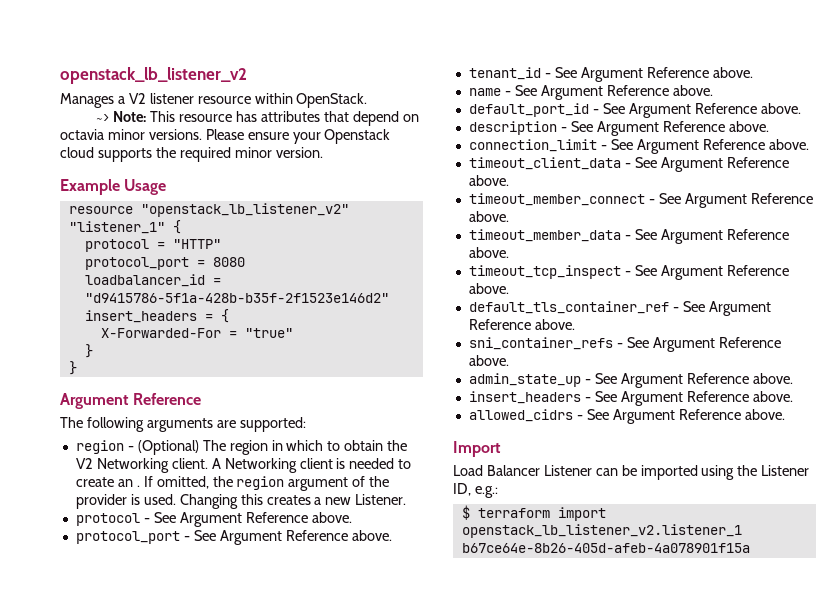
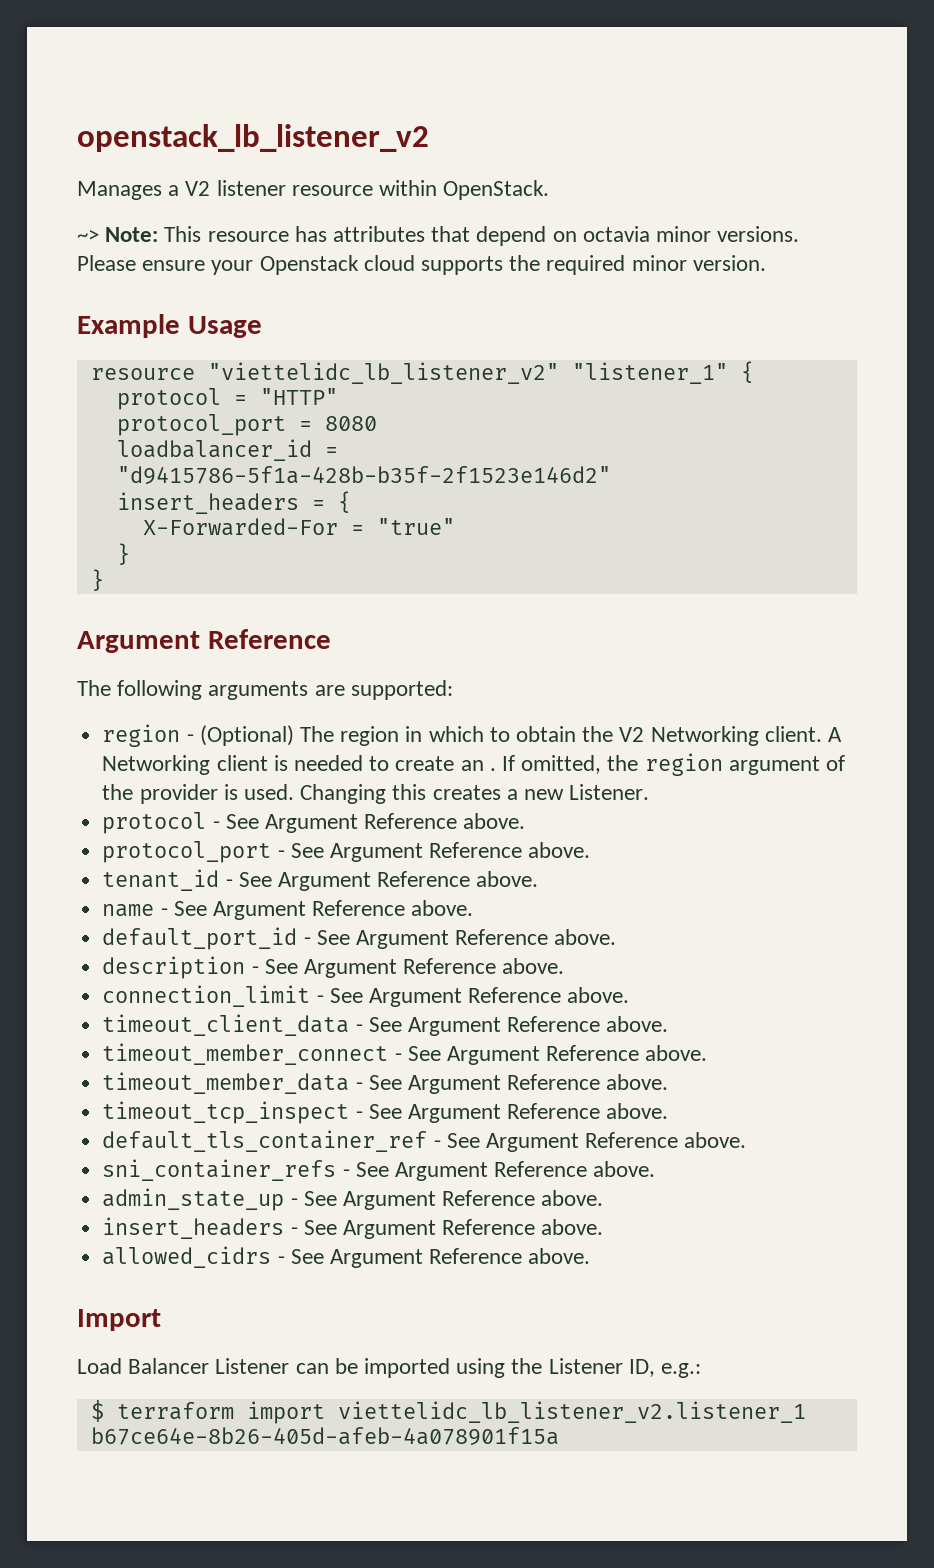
[140,203,349,217] "openstack_lb_listener_v2" -> [207,362,559,384] "viettelidc_lb_listener_v2"
[461,524,742,538] openstack_lb_listener_v2.listener_1 -> [337,1401,806,1423] viettelidc_lb_listener_v2.listener_1

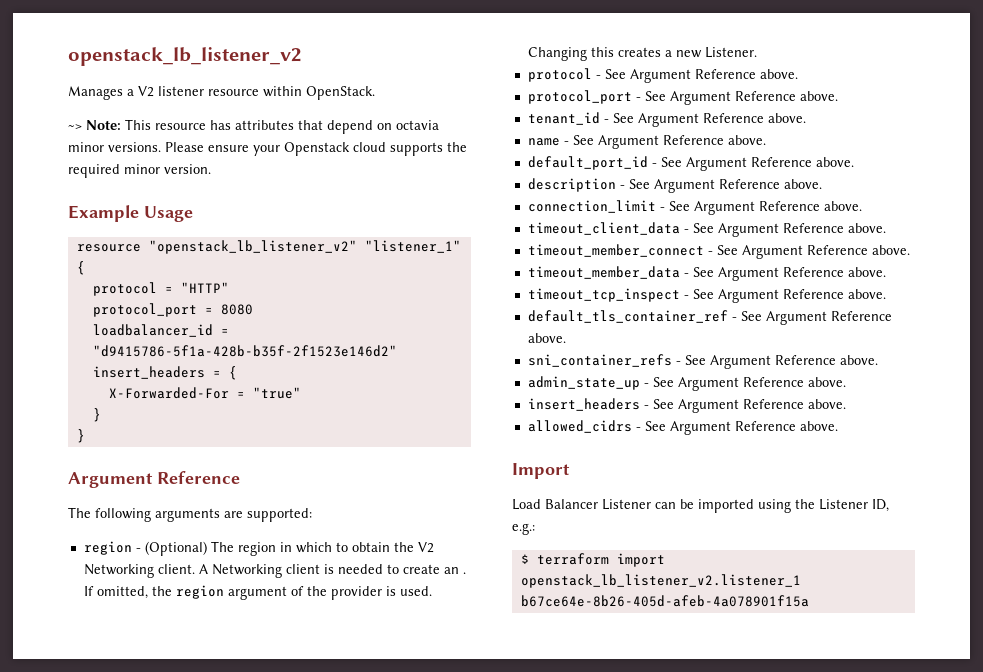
[207,362,559,384] "viettelidc_lb_listener_v2" -> [148,240,357,254] "openstack_lb_listener_v2"
[337,1401,806,1423] viettelidc_lb_listener_v2.listener_1 -> [520,574,801,588] openstack_lb_listener_v2.listener_1

